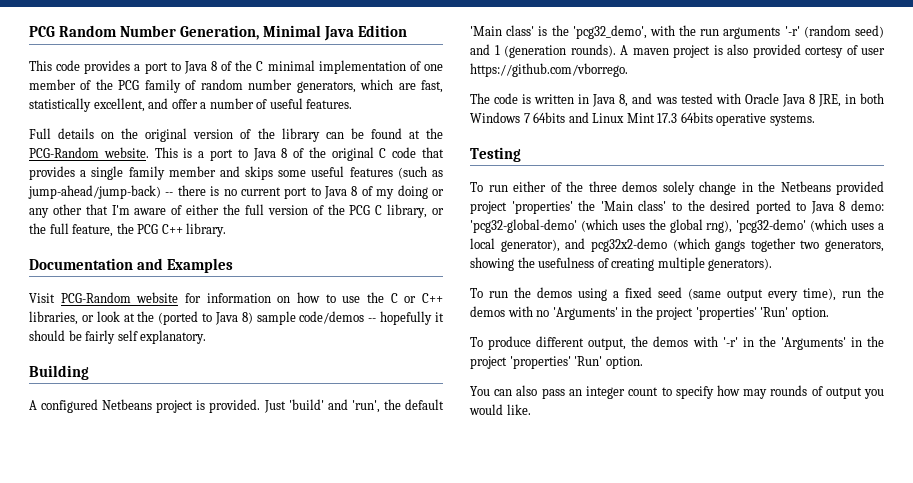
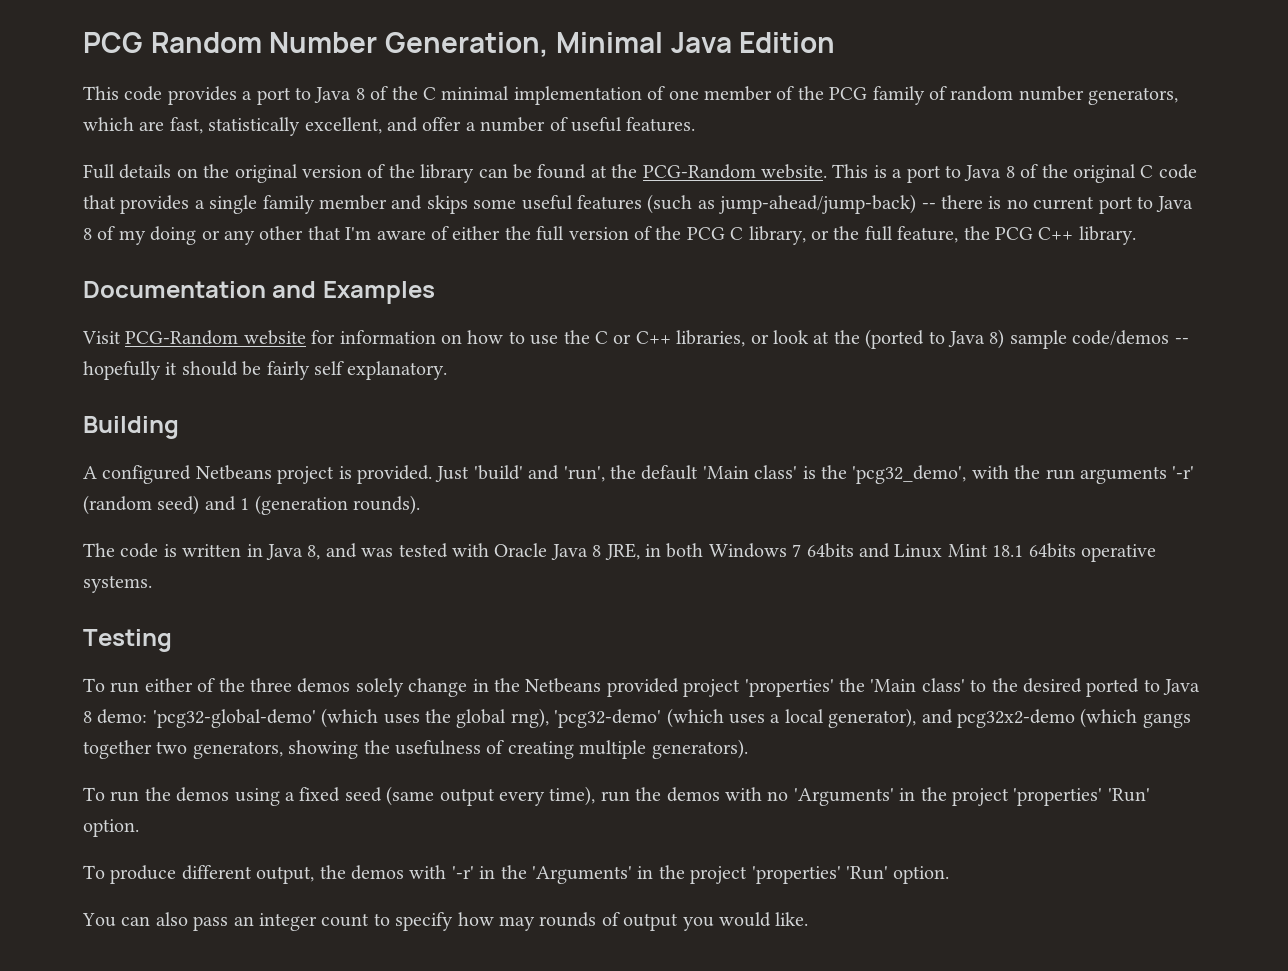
[620,44,885,58] [470,63,628,77] A maven project is also provided cortesy of user https://github.com/vborrego. -> (420, 505) none
[657,113,678,123] 17.3 -> [992,545,1024,557] 18.1

